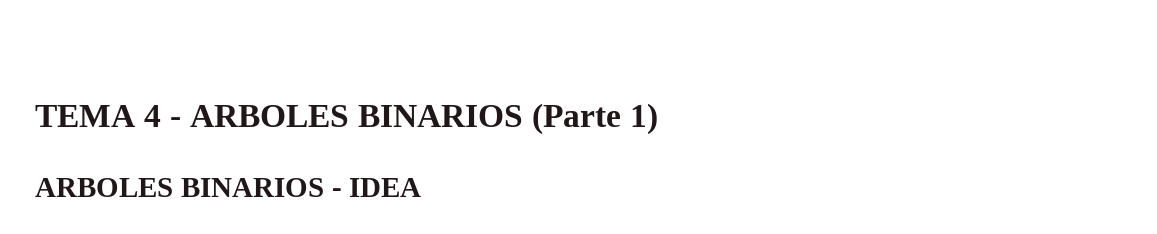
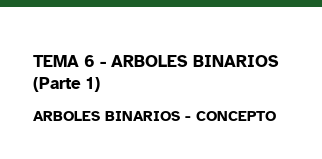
[144,105,162,127] 4 -> [84,55,95,67] 6
[349,178,422,197] IDEA -> [196,111,276,121] CONCEPTO

